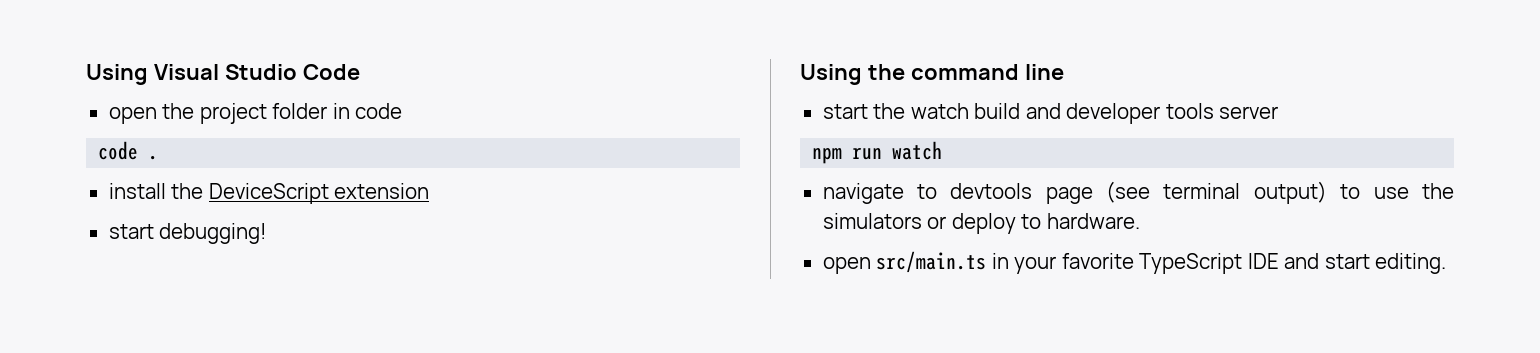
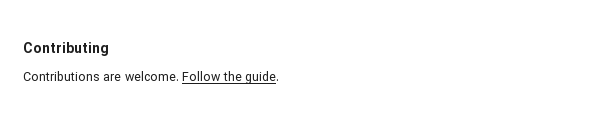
[86,64,360,85] [108,103,403,124] [98,141,159,160] [108,183,430,204] [108,223,267,244] [800,64,1064,85] [822,103,1279,124] [812,141,943,164] [822,181,1454,204] [822,213,1140,234] [822,251,1447,274] Using Visual Studio Code // open the project folder in code // code . // install the DeviceScript extension // start debugging! // Using the command line // start the watch build and developer tools server // npm run watch // navigate to devtools page (see terminal output) to use the simulators or deploy to hardware. // open src/main.ts in your favorite TypeScript IDE and start editing. -> [23,42,109,56] [23,71,279,84] Contributing // Contributions are welcome. Follow the guide.

